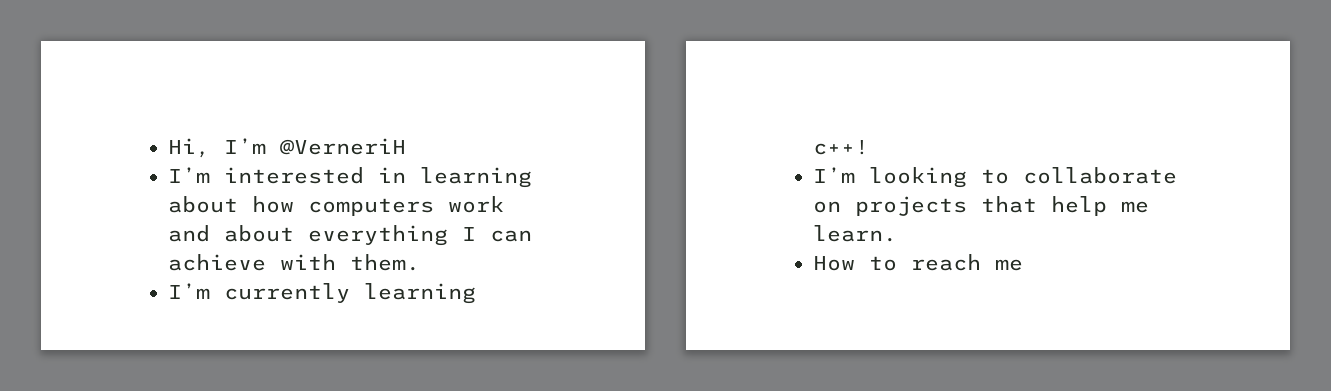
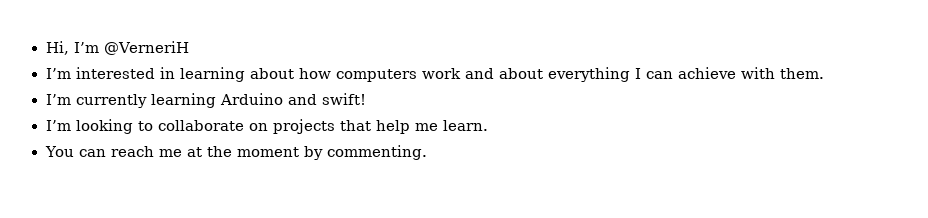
[813,140,869,155] c++! -> [219,93,366,105] Arduino and swift!
[813,254,1023,271] How to reach me -> [44,145,428,160] You can reach me at the moment by commenting.

